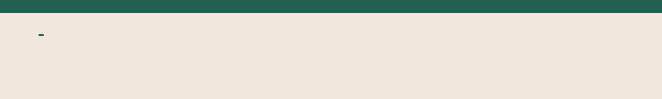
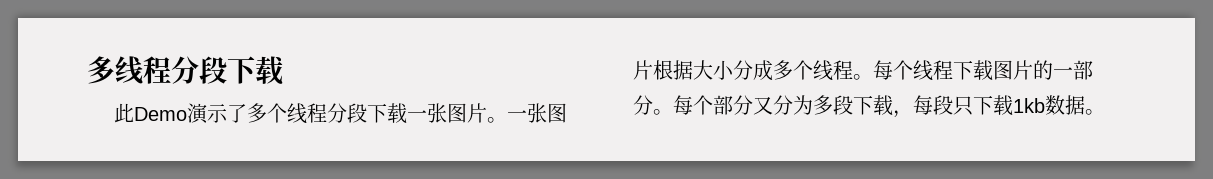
[38,34,44,41] - -> [87,56,284,85] [113,103,567,124] [633,60,1093,81] [633,95,1105,118] 多线程分段下载 // 此Demo演示了多个线程分段下载一张图片。一张图片根据大小分成多个线程。每个线程下载图片的一部分。每个部分又分为多段下载，每段只下载1kb数据。

